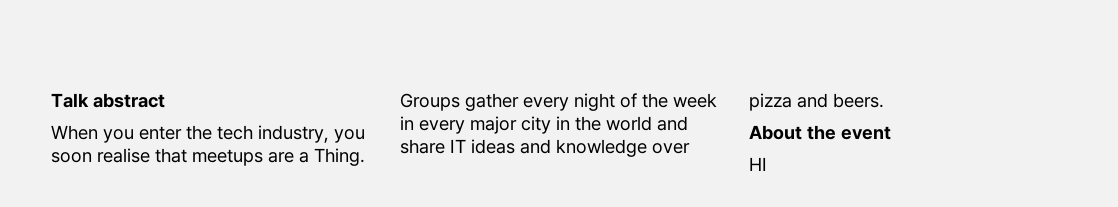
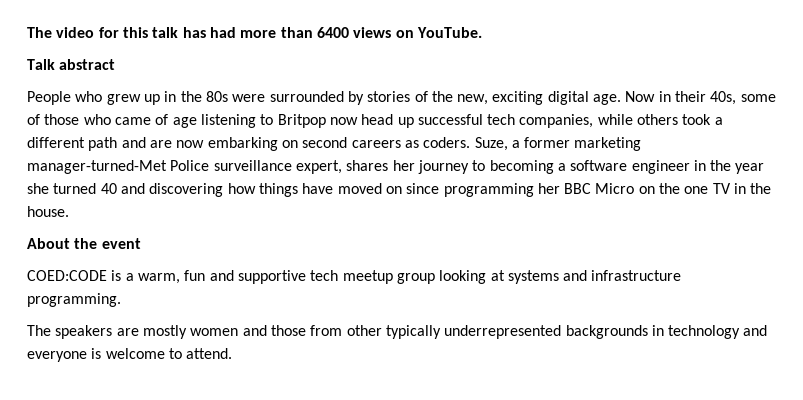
[51,93,165,108] [51,125,365,143] [51,148,365,166] [400,93,717,111] [400,116,688,134] [400,139,690,157] [749,93,884,111] [749,125,891,140] [749,157,767,171] Talk abstract // When you enter the tech industry, you soon realise that meetups are a Thing. Groups gather every night of the week in every major city in the world and share IT ideas and knowledge over pizza and beers. // About the event // HI -> [27,27,482,38] [27,59,116,70] [27,91,776,105] [27,114,723,128] [27,137,642,151] [27,160,765,174] [27,183,772,197] [27,206,69,217] [27,238,141,249] [27,270,682,284] [27,293,121,307] [27,325,768,339] [27,348,233,362] The video for this talk has had more than 6400 views on YouTube. // Talk abstract // People who grew up in the 80s were surrounded by stories of the new, exciting digital age. Now in their 40s, some of those who came of age listening to Britpop now head up successful tech companies, while others took a different path and are now embarking on second careers as coders. Suze, a former marketing manager-turned-Met Police surveillance expert, shares her journey to becoming a software engineer in the year she turned 40 and discovering how things have moved on since programming her BBC Micro on the one TV in the house. // About the event // COED:CODE is a warm, fun and supportive tech meetup group looking at systems and infrastructure programming. // The speakers are mostly women and those from other typically underrepresented backgrounds in technology and everyone is welcome to attend.

